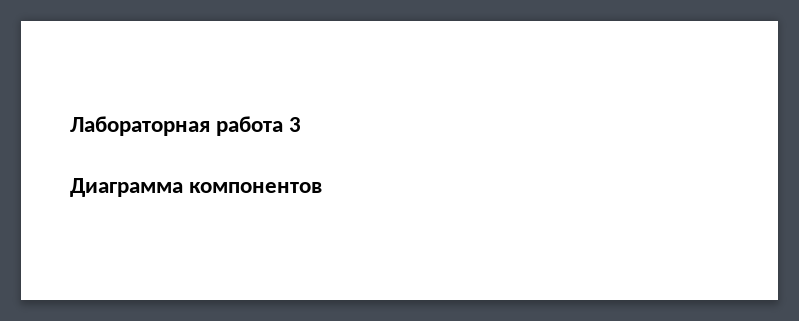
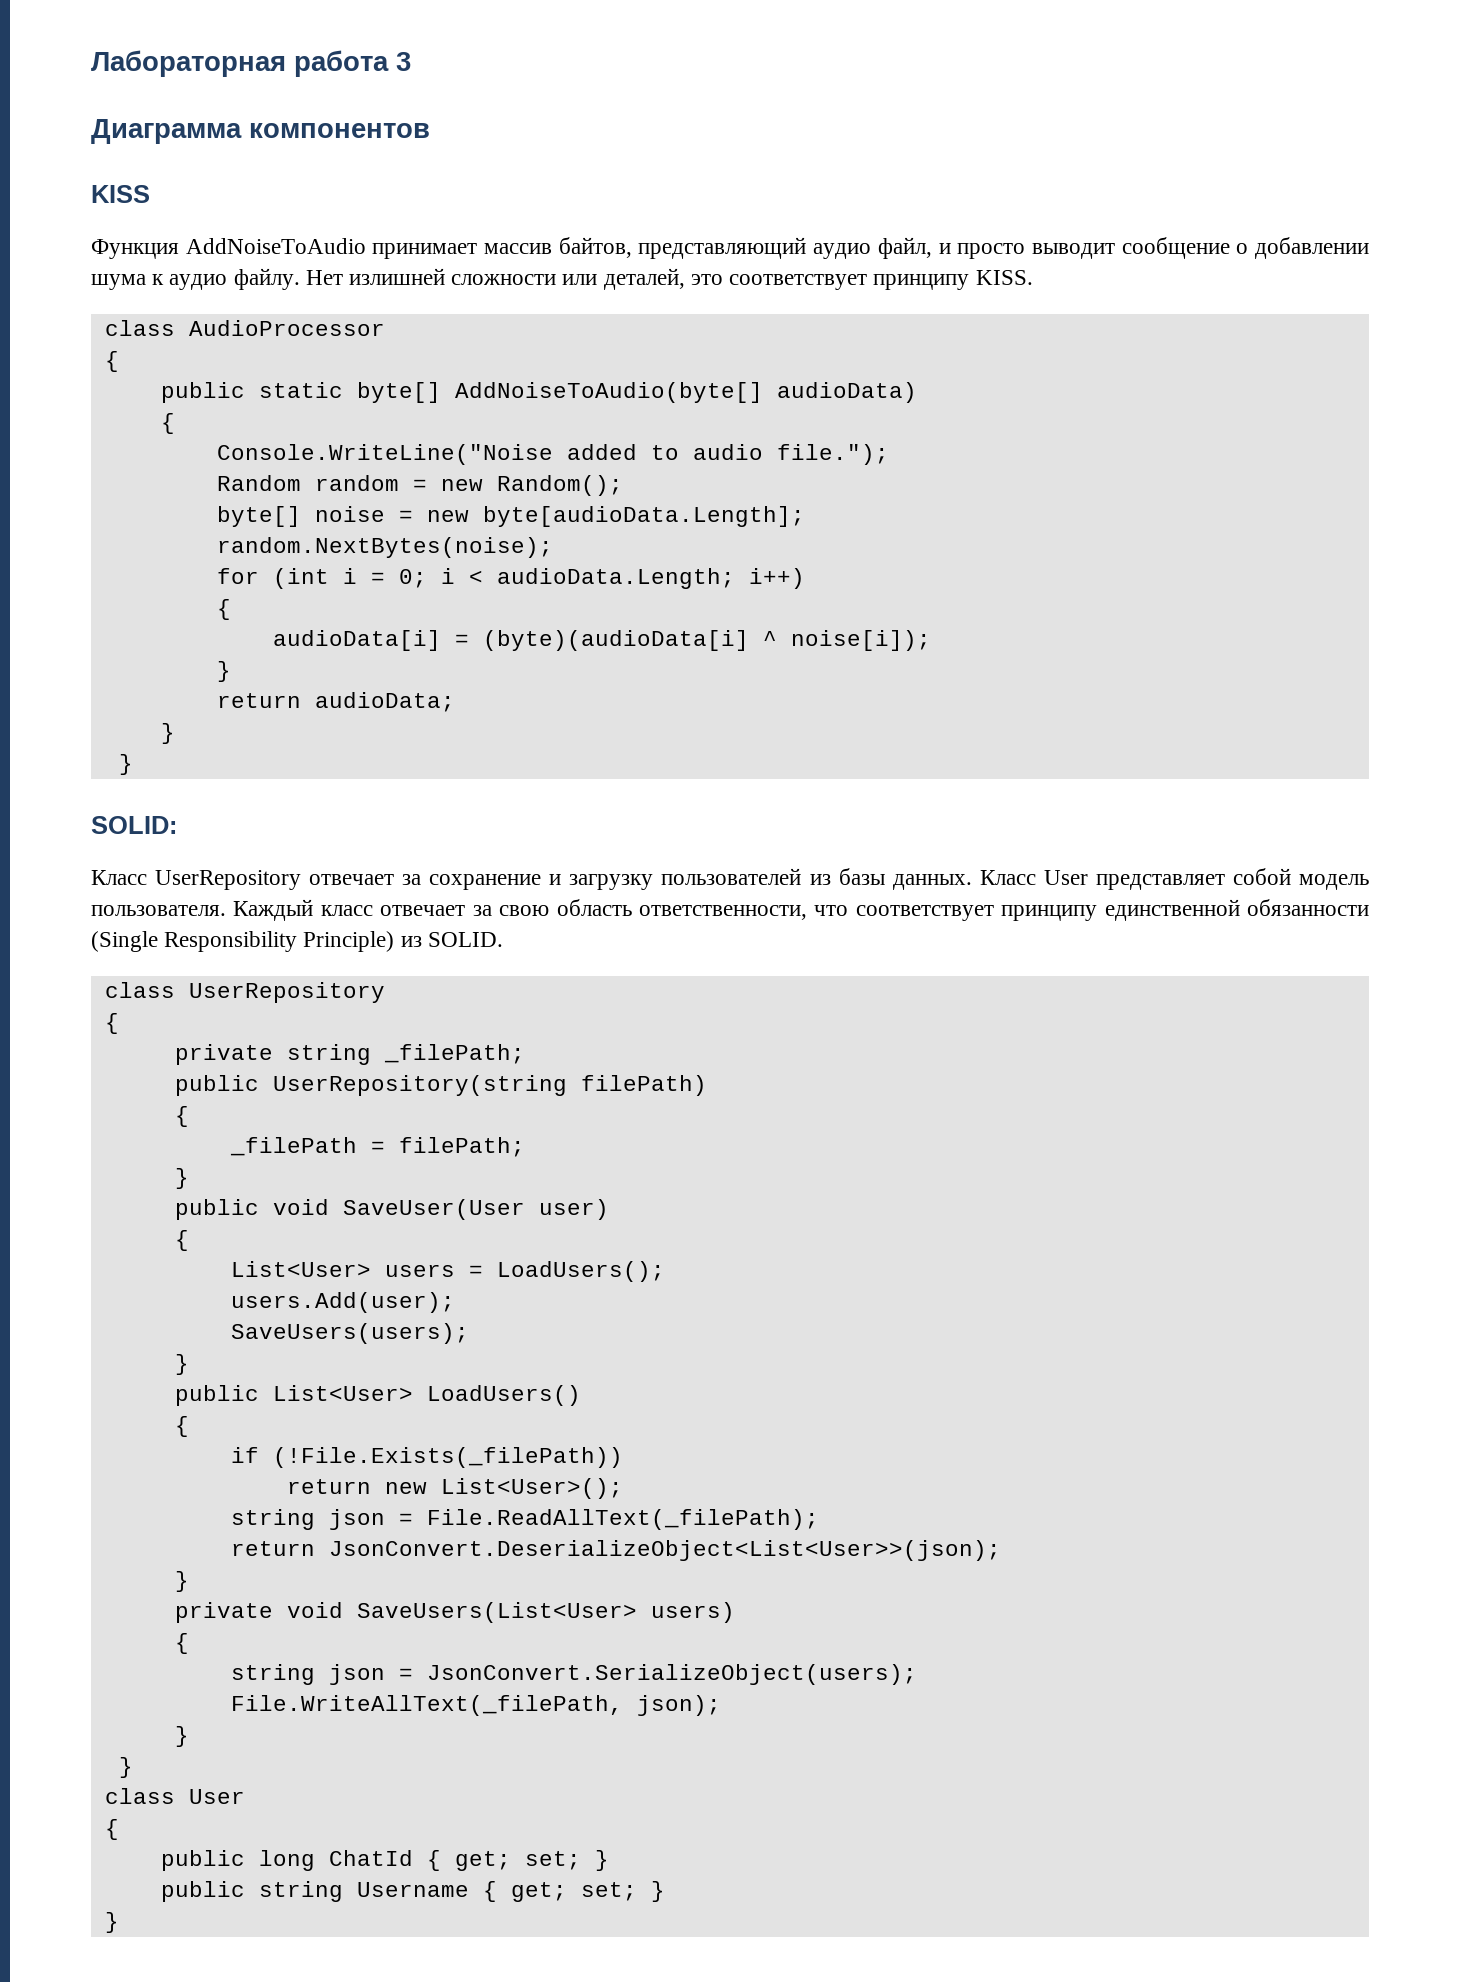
(323, 187) none -> [91,185,150,203] [91,237,1369,259] [91,268,1033,290] [104,320,385,336] [104,351,119,372] [160,382,917,403] [160,413,175,434] [216,444,889,465] [216,475,623,496] [216,506,805,527] [216,537,553,558] [216,568,805,589] [216,599,231,620] [272,630,931,651] [216,661,231,682] [216,692,455,712] [160,723,175,744] [118,754,133,775] [91,816,177,834] [91,868,1369,890] [91,899,1369,921] [91,931,503,952] [104,982,385,1003] [104,1013,119,1034] [174,1044,525,1065] [174,1075,707,1096] [174,1106,189,1127] [229,1137,525,1157] [174,1168,189,1189] [174,1199,609,1220] [174,1230,189,1251] [230,1261,665,1282] [230,1292,455,1313] [230,1323,469,1344] [174,1354,189,1375] [174,1385,581,1406] [174,1416,189,1437] [230,1447,623,1468] [286,1478,623,1499] [230,1509,819,1530] [230,1540,1001,1561] [174,1571,189,1592] [174,1602,735,1623] [174,1633,189,1654] [230,1664,917,1685] [230,1695,721,1716] [174,1726,189,1747] [118,1757,133,1778] [104,1788,245,1804] [104,1819,119,1840] [160,1850,609,1871] [160,1881,665,1902] [104,1912,119,1933] // KISS // Функция AddNoiseToAudio принимает массив байтов, представляющий аудио файл, и просто выводит сообщение о добавлении шума к аудио файлу. Нет излишней сложности или деталей, это соответствует принципу KISS. // class AudioProcessor // { // public static byte[] AddNoiseToAudio(byte[] audioData) // { // Console.WriteLine("Noise added to audio file."); // Random random = new Random(); // byte[] noise = new byte[audioData.Length]; // random.NextBytes(noise); // for (int i = 0; i < audioData.Length; i++) // { // audioData[i] = (byte)(audioData[i] ^ noise[i]); // } // return audioData; // } // } // SOLID: // Класс UserRepository отвечает за сохранение и загрузку пользователей из базы данных. Класс User представляет собой модель пользователя. Каждый класс отвечает за свою область ответственности, что соответствует принципу единственной обязанности (Single Responsibility Principle) из SOLID. // class UserRepository // { // private string _filePath; // public UserRepository(string filePath) // { // _filePath = filePath; // } // public void SaveUser(User user) // { // List<User> users = LoadUsers(); // users.Add(user); // SaveUsers(users); // } // public List<User> LoadUsers() // { // if (!File.Exists(_filePath)) // return new List<User>(); // string json = File.ReadAllText(_filePath); // return JsonConvert.DeserializeObject<List<User>>(json); // } // private void SaveUsers(List<User> users) // { // string json = JsonConvert.SerializeObject(users); // File.WriteAllText(_filePath, json); // } // } // class User // { // public long ChatId { get; set; } // public string Username { get; set; } // }

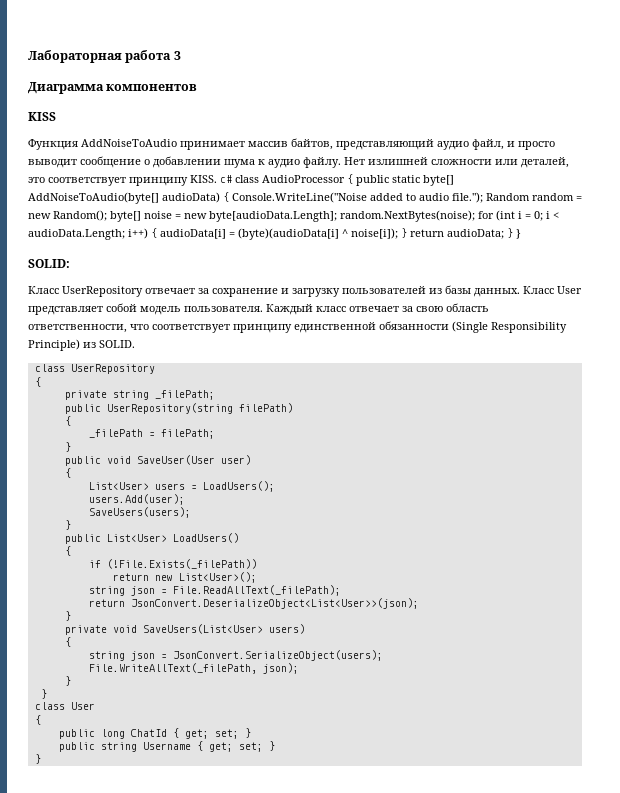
(1033, 277) // -> [220,175,232,183] c#
[104,351,119,372] // { // -> [347,174,353,184] {
[160,413,175,434] // { // -> [223,192,229,202] {
(889, 454) // -> (483, 197) none
(623, 485) // -> (107, 215) none
(805, 516) // -> (337, 216) none
(553, 547) // -> (475, 216) none
[216,599,231,620] // { // -> [151,228,157,238] {
[216,661,231,682] // } // -> [401,228,407,238] }
[160,723,175,744] // } // -> [507,228,513,238] }

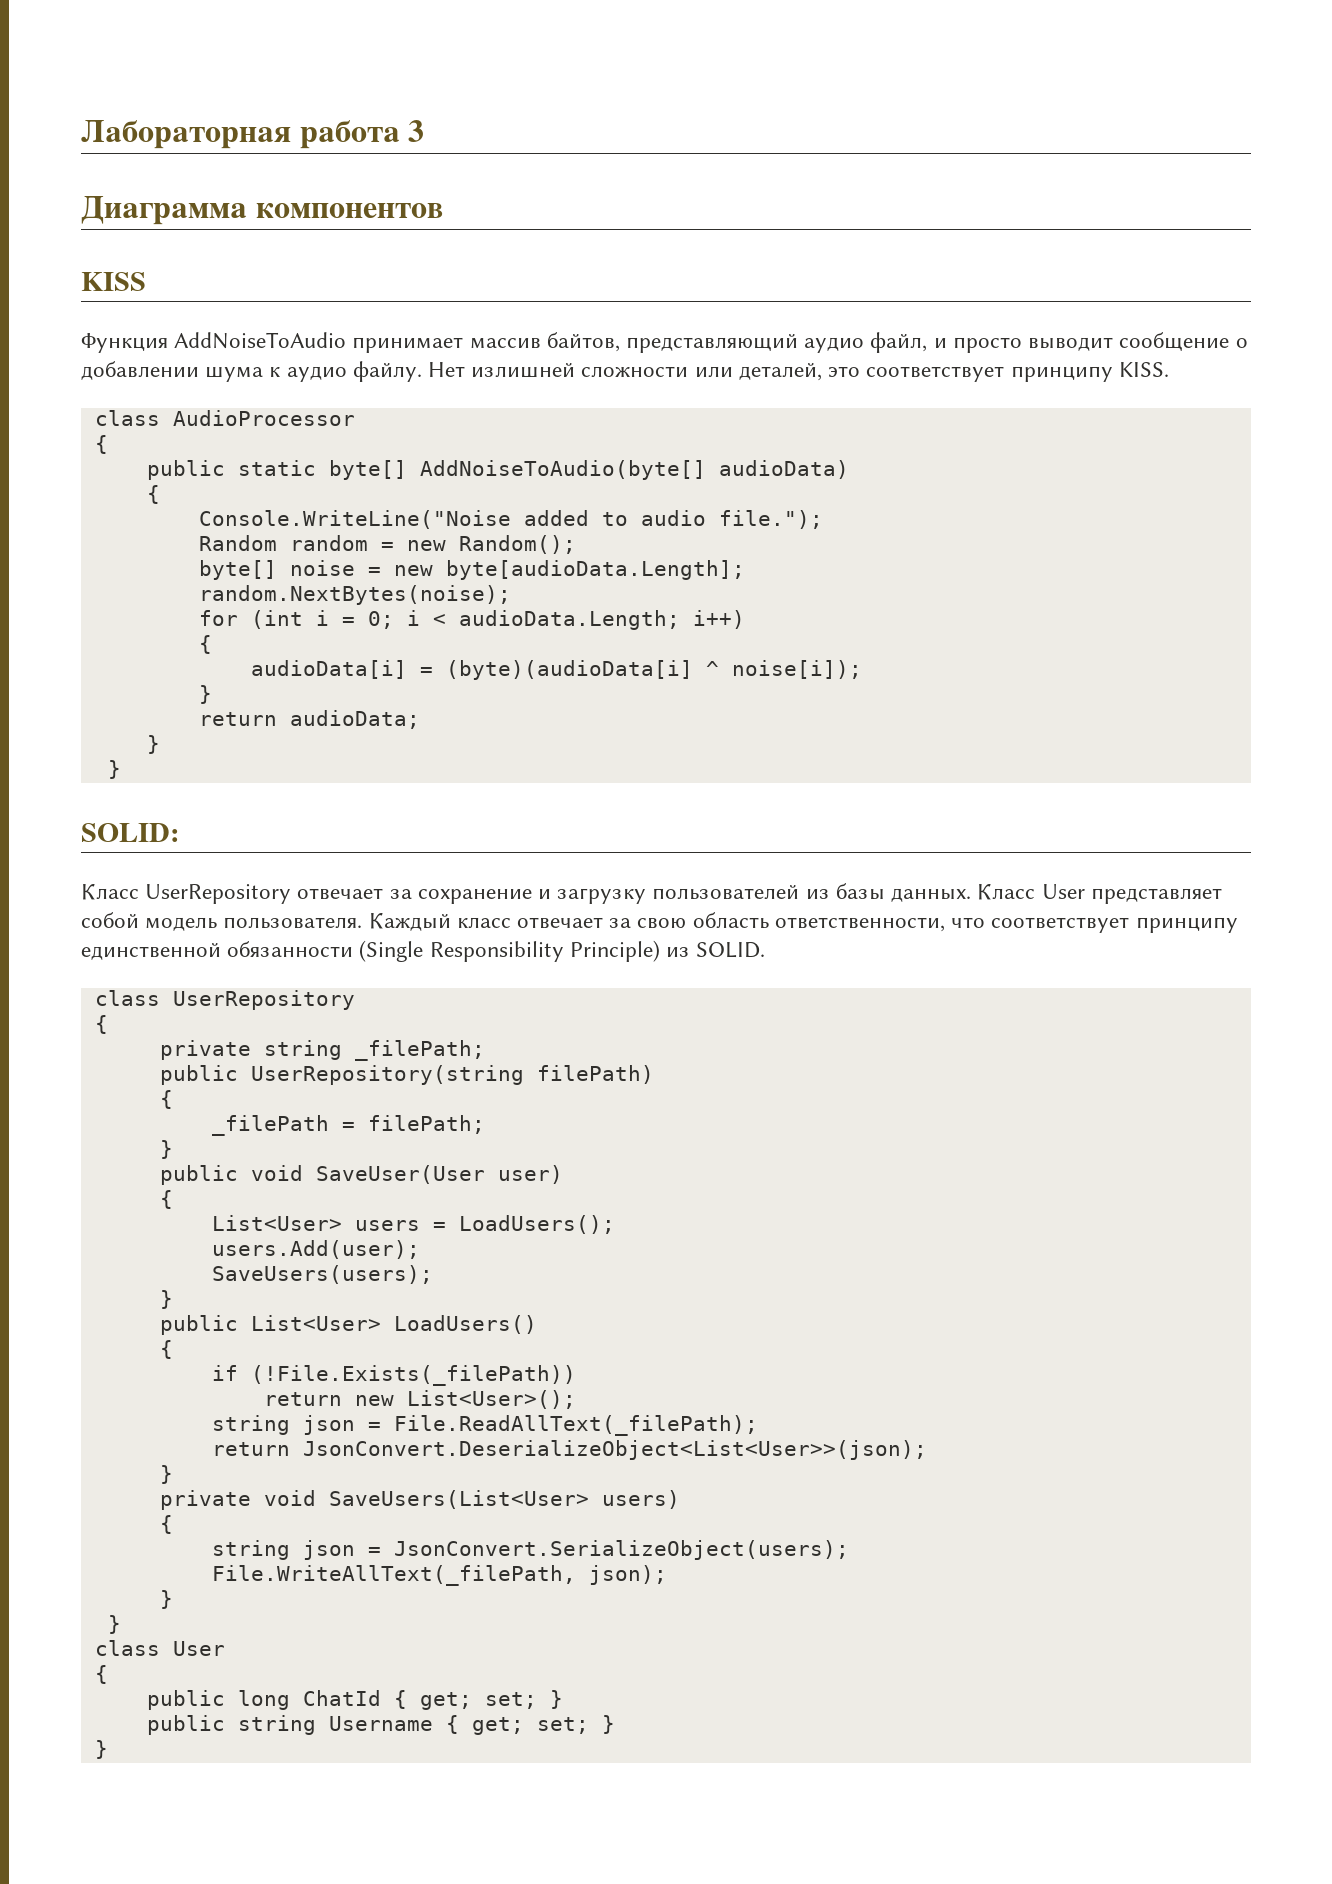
[220,175,232,183] c# -> (1169, 369) //
[347,174,353,184] { -> [94,435,108,454] // { //
[223,192,229,202] { -> [146,485,160,504] // { //
(483, 197) none -> (823, 519) //
(107, 215) none -> (576, 544) //
(337, 216) none -> (745, 570) //
(475, 216) none -> (511, 595) //
[151,228,157,238] { -> [198,635,212,654] // { //
[401,228,407,238] } -> [198,685,212,704] // } //
[507,228,513,238] } -> [146,735,160,754] // } //

